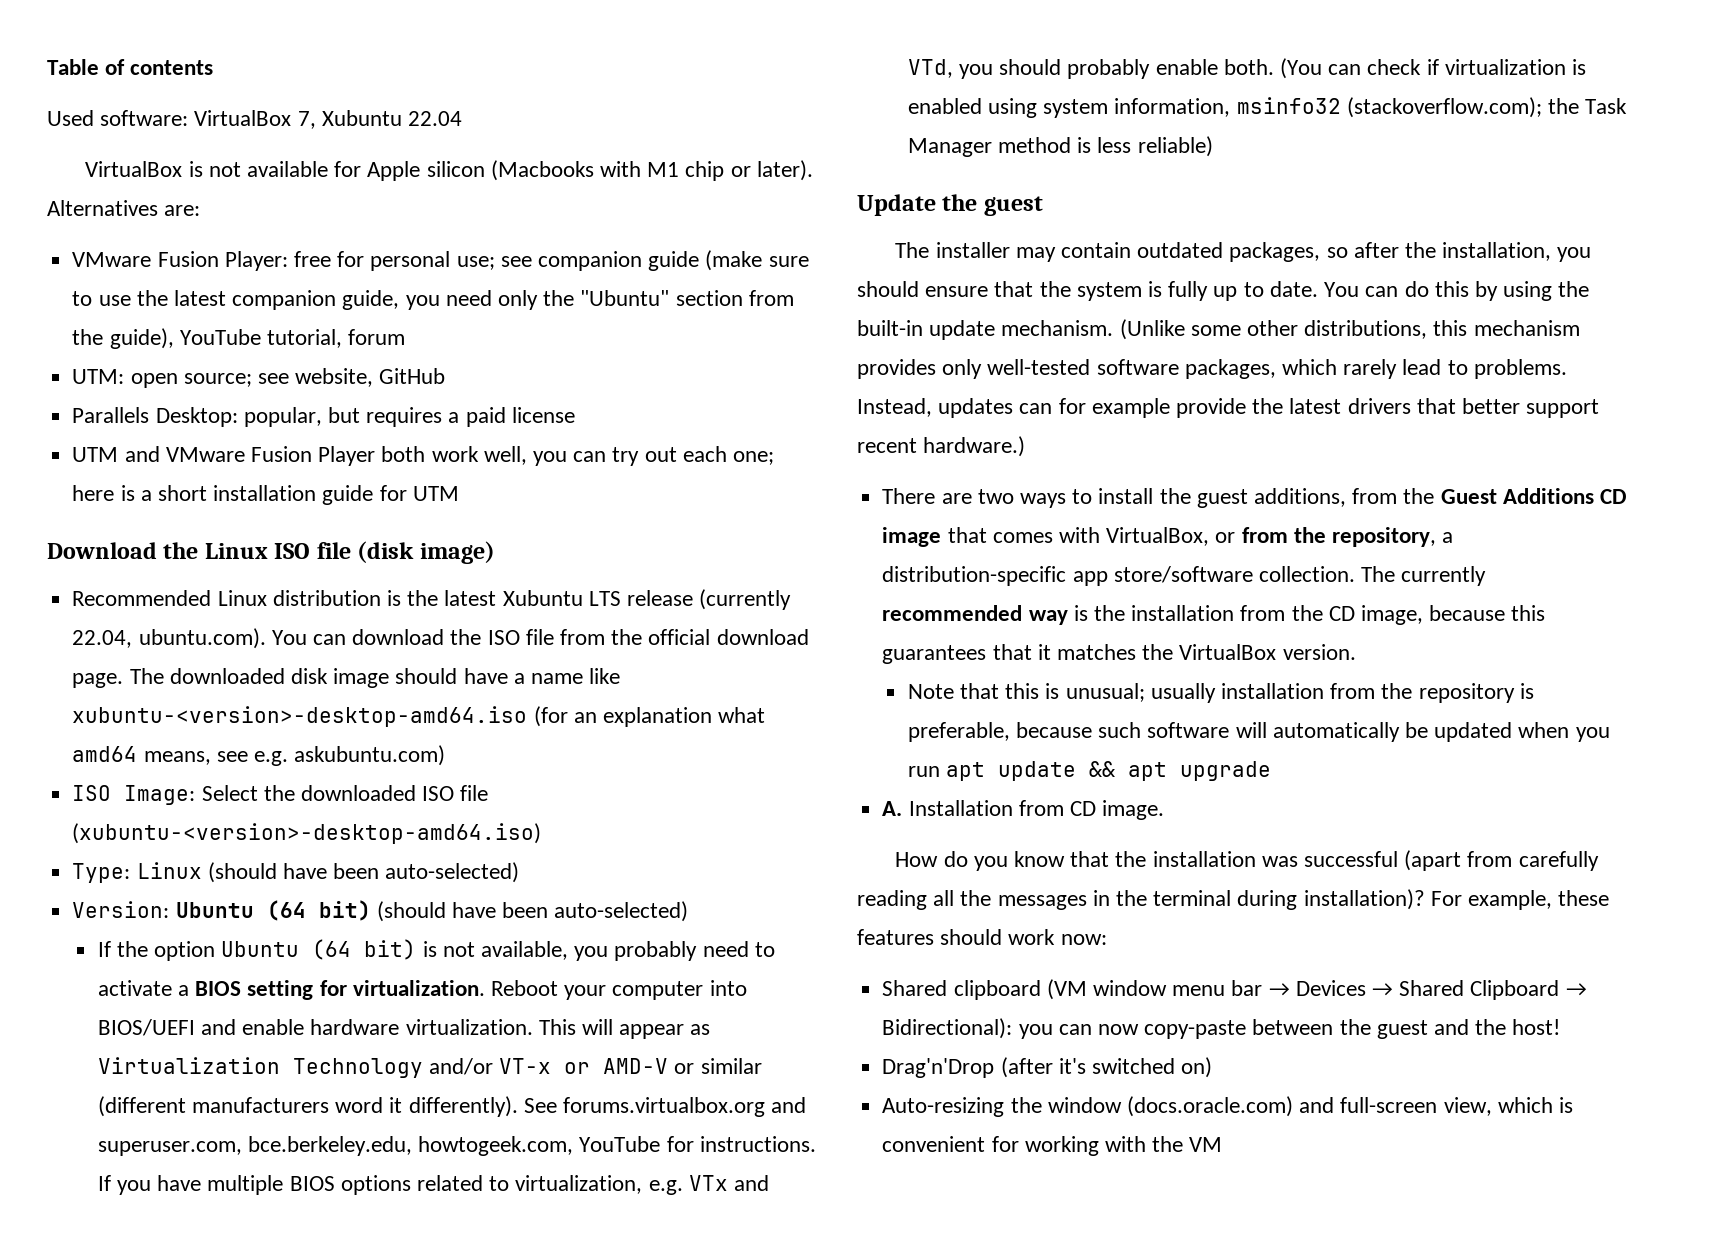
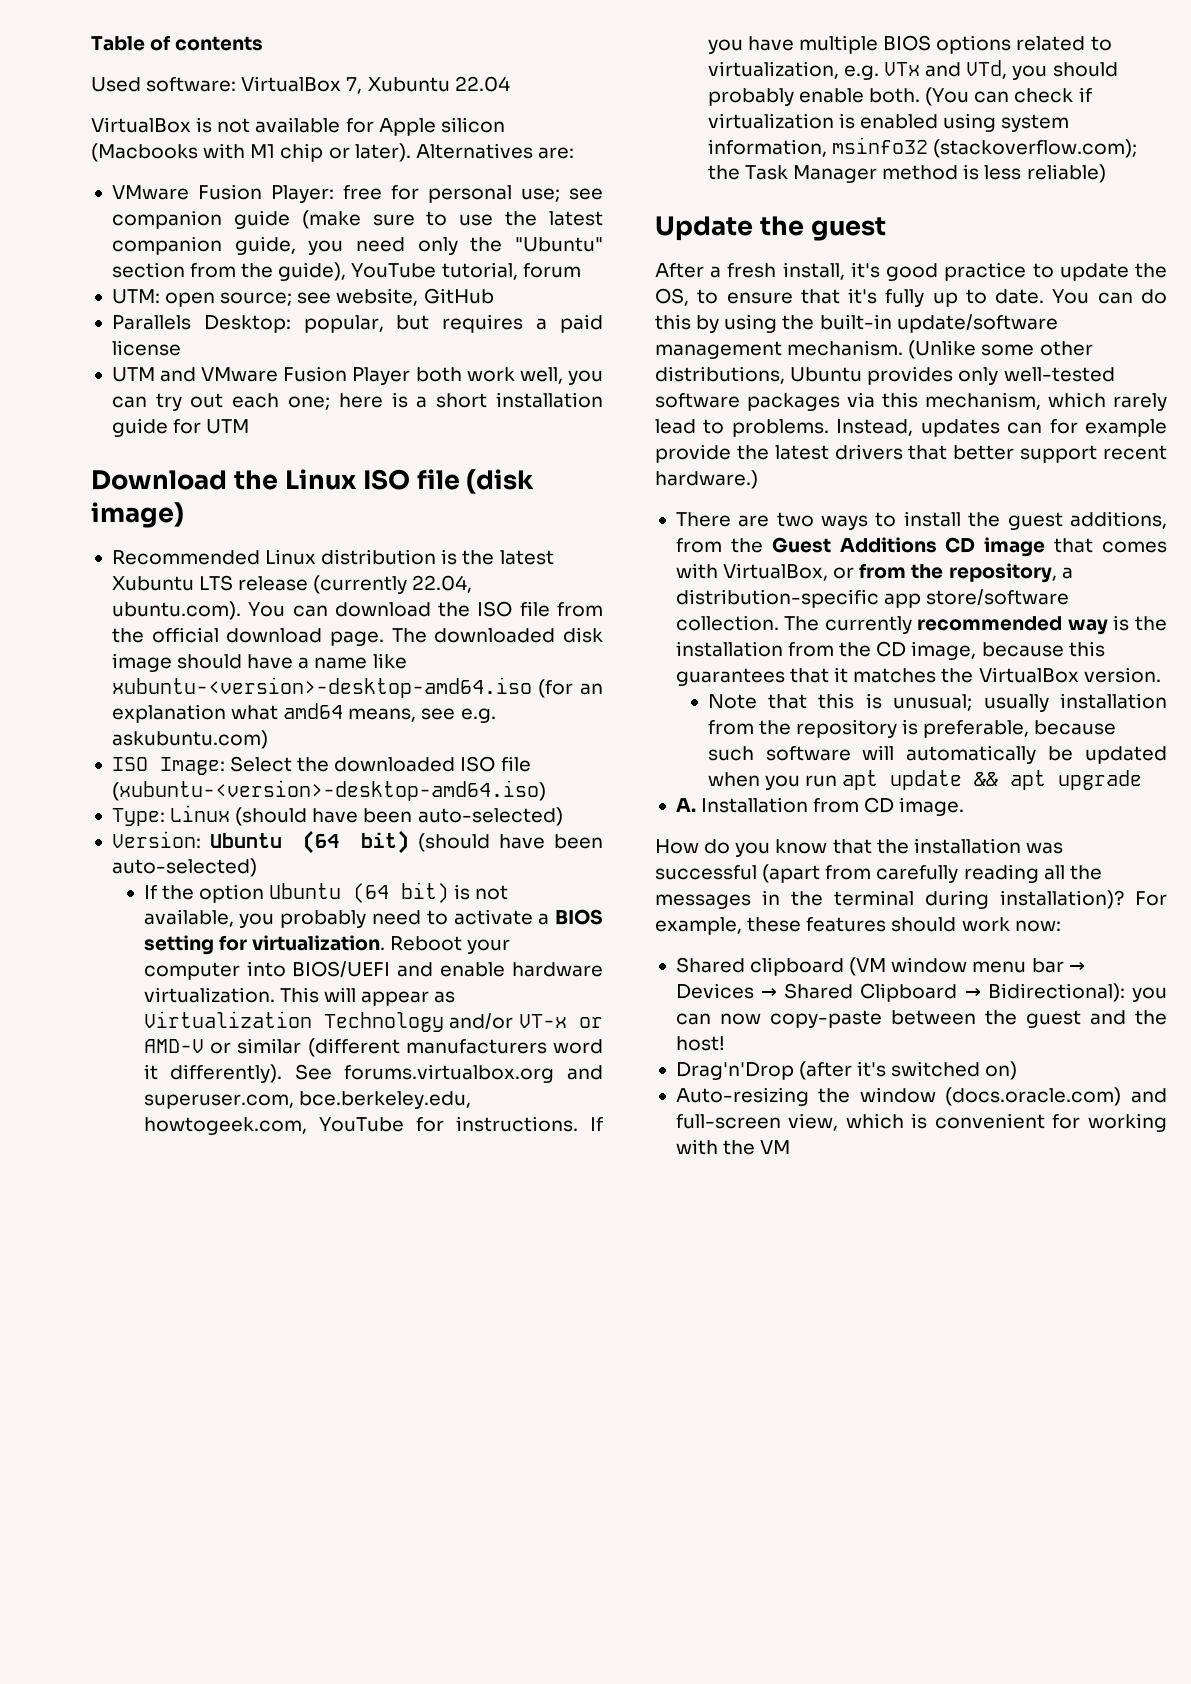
[895,242,1592,262] [857,281,1163,301] The installer may contain outdated packages, so after the installation, you should ensure that the system is -> [655,262,1167,281] [655,288,878,306] After a fresh install, it's good practice to update the OS, to ensure that it's
[929,320,996,340] update -> [896,314,1058,333] [655,341,782,359] update/software management
[1433,320,1580,336] this mechanism -> [790,367,863,382] Ubuntu
[1184,359,1276,379] packages, -> [747,392,1041,411] packages via this mechanism,

